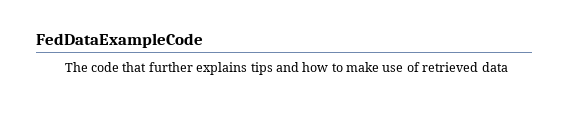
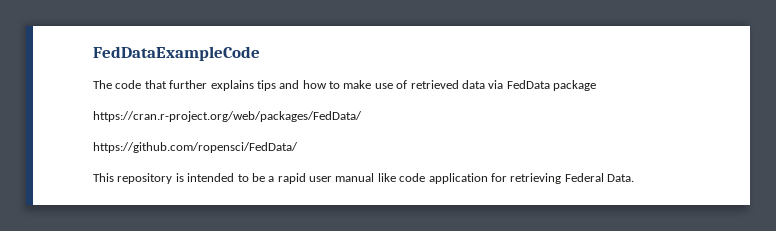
(508, 67) none -> [488,80,596,91] [93,111,362,122] [93,142,298,153] [93,173,634,184] via FedData package // https://cran.r-project.org/web/packages/FedData/ // https://github.com/ropensci/FedData/ // This repository is intended to be a rapid user manual like code application for retrieving Federal Data.

